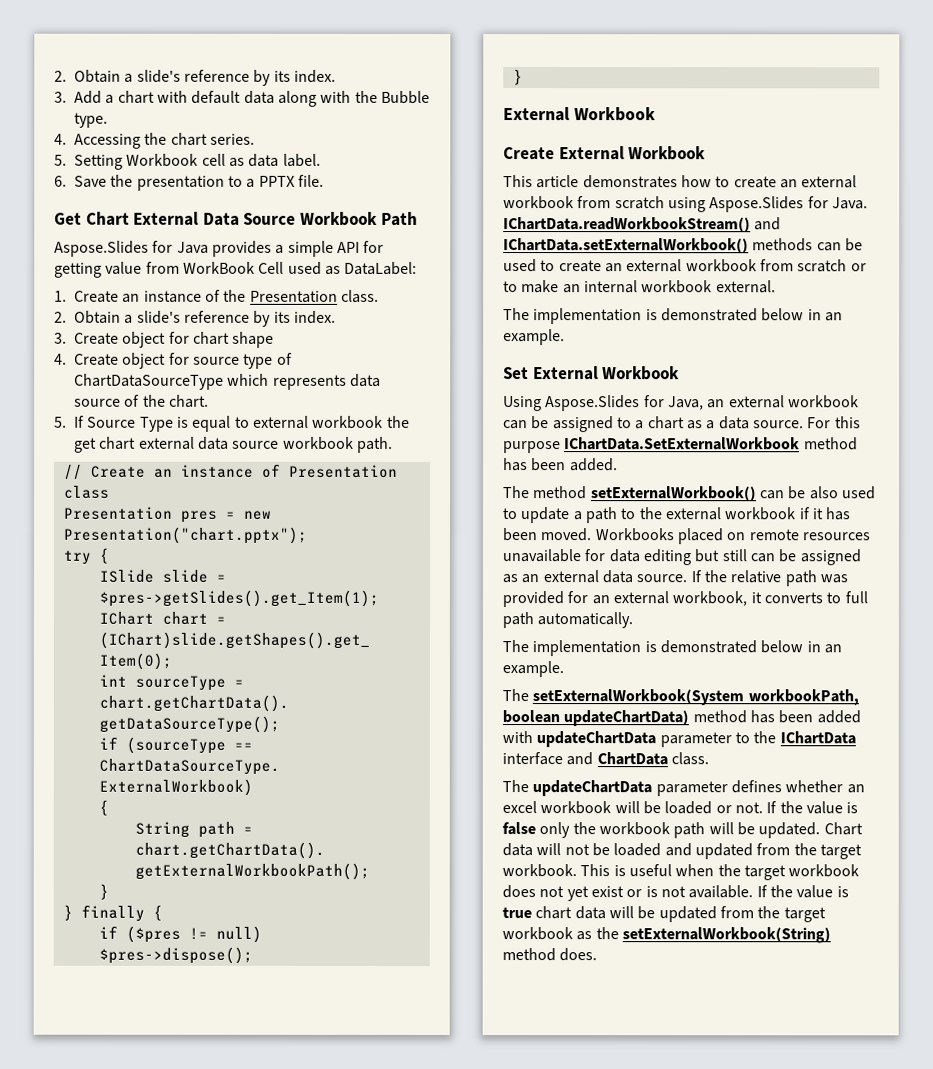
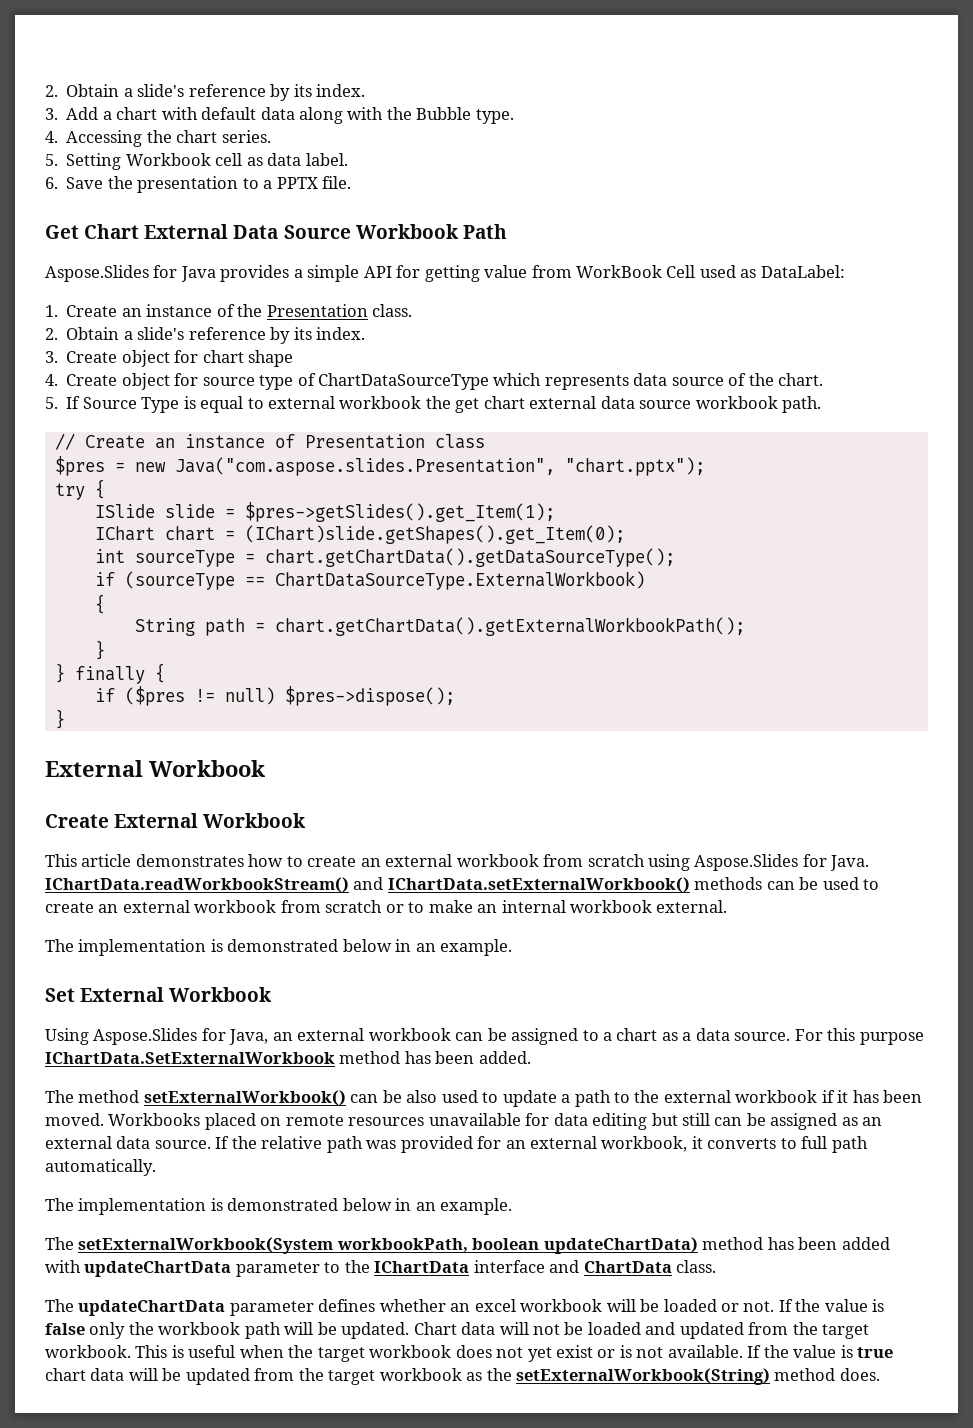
[63,506,272,523] [62,526,308,544] Presentation pres = new Presentation("chart.pptx"); -> [54,456,705,476] $pres = new Java("com.aspose.slides.Presentation", "chart.pptx");

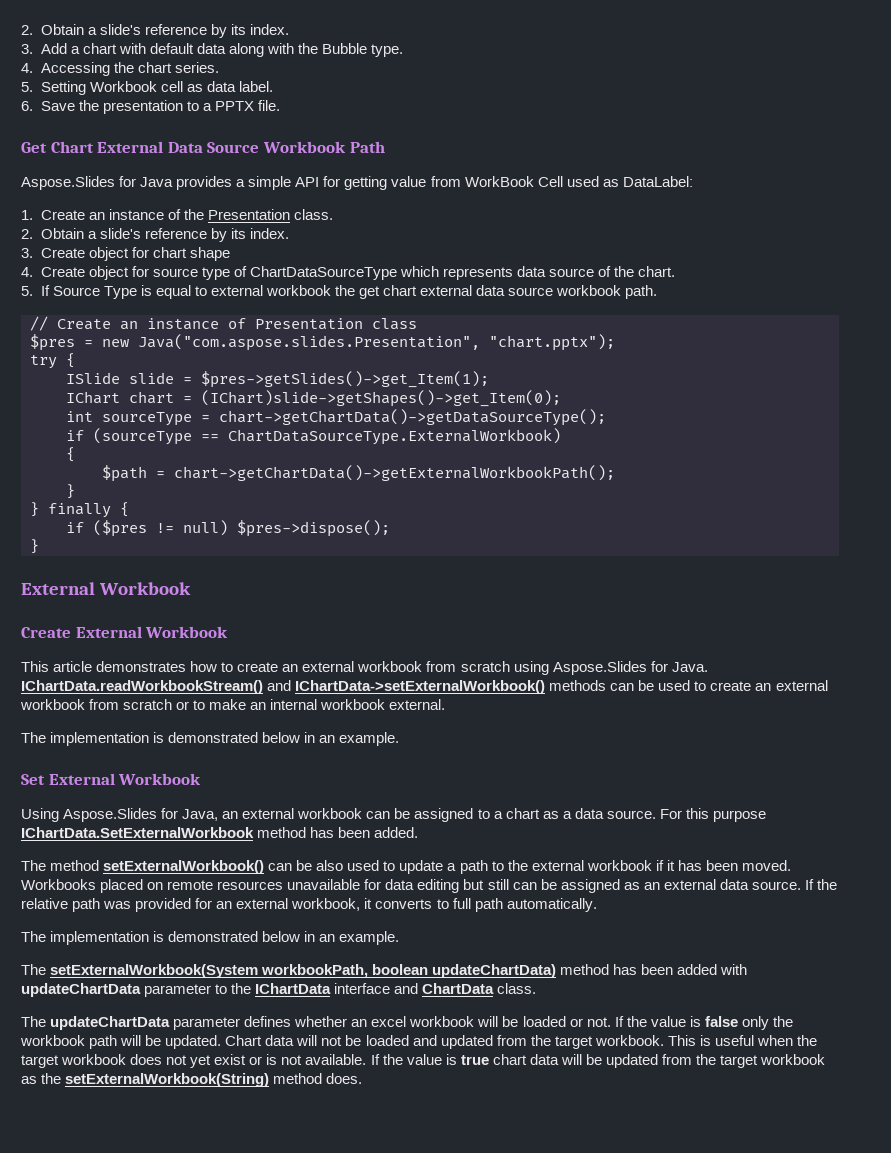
[244,502,555,522] $pres->getSlides().get_Item(1); -> [201,371,489,388] $pres->getSlides()->get_Item(1);
[244,525,625,544] (IChart)slide.getShapes().get_Item(0); -> [201,390,561,407] (IChart)slide->getShapes()->get_Item(0);
[264,548,675,567] chart.getChartData().getDataSourceType(); -> [219,409,606,426] chart->getChartData()->getDataSourceType();
[134,617,745,636] String path = chart.getChartData().getExternalWorkbookPath(); -> [102,465,615,482] $path = chart->getChartData()->getExternalWorkbookPath();
[387,877,690,893] IChartData.setExternalWorkbook() -> [295,680,546,694] IChartData->setExternalWorkbook()

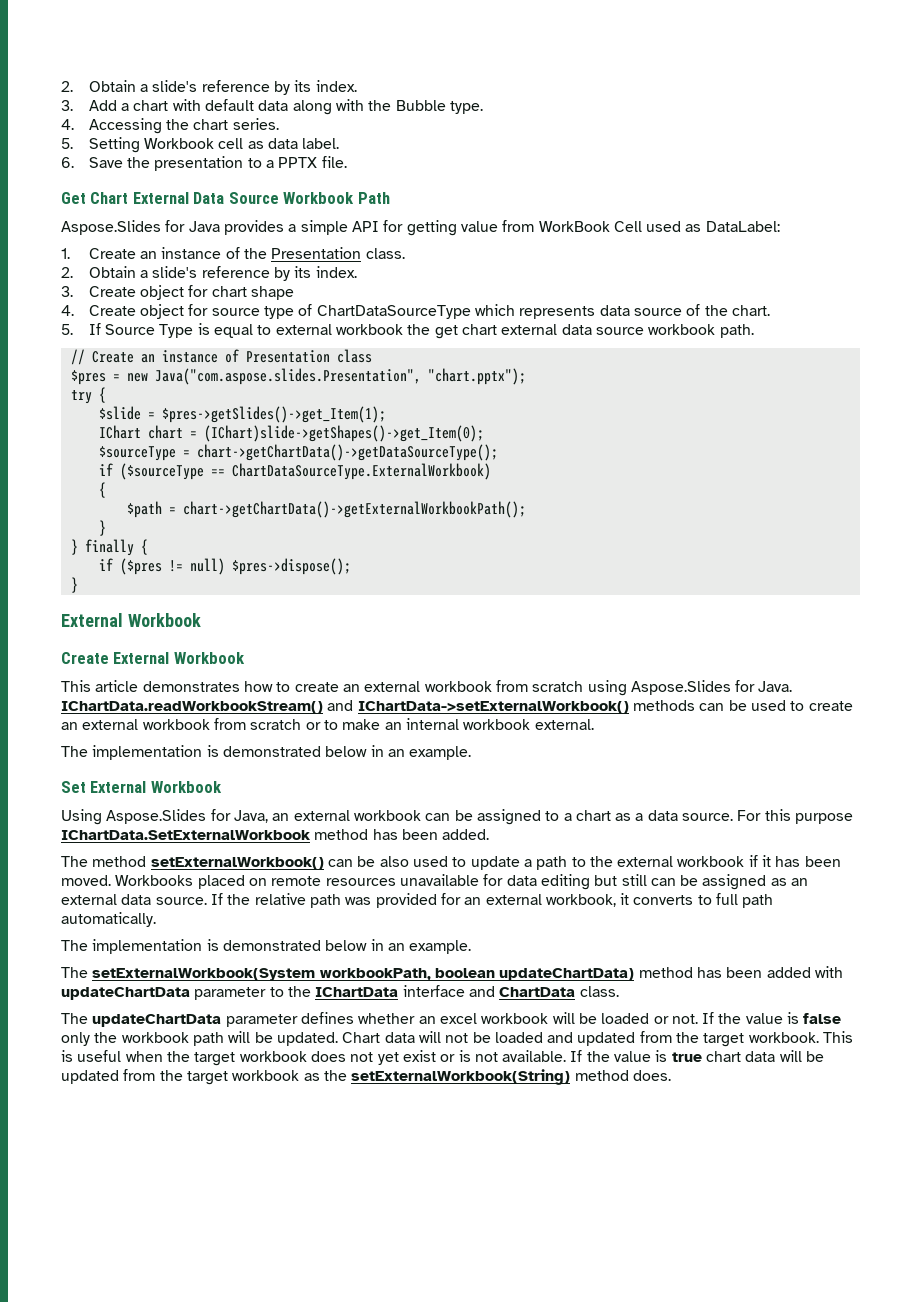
[66,372,174,384] ISlide slide -> [98,406,141,420] $slide
[66,411,192,426] int sourceType -> [98,446,176,461] $sourceType
[93,428,192,445] (sourceType -> [119,463,204,480] ($sourceType

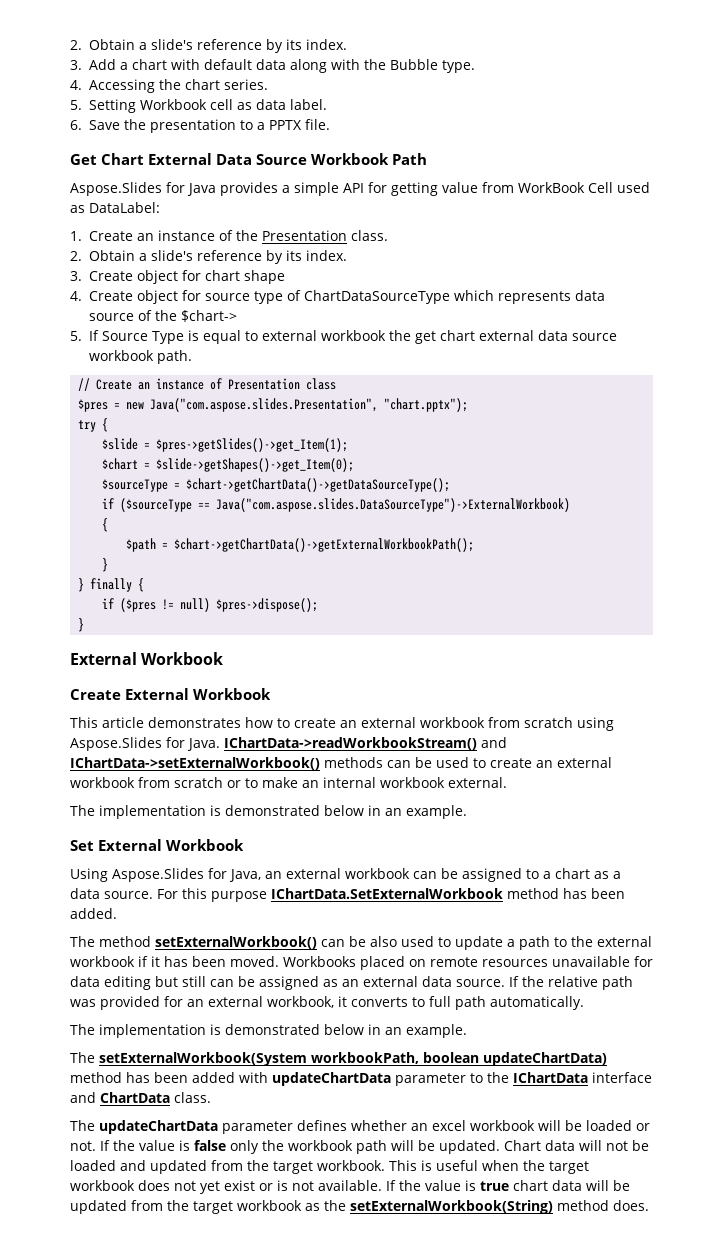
[731,305,770,316] chart. -> [180,310,237,322] $chart->
[98,425,484,442] IChart chart = (IChart)slide->getShapes()->get_Item(0); -> [102,458,355,472] $chart = $slide->getShapes()->get_Item(0);
[196,444,498,461] chart->getChartData()->getDataSourceType(); -> [186,478,451,492] $chart->getChartData()->getDataSourceType();
[231,463,491,480] ChartDataSourceType.ExternalWorkbook) -> [216,498,571,512] Java("com.aspose.slides.DataSourceType")->ExternalWorkbook)
[182,501,526,518] chart->getChartData()->getExternalWorkbookPath(); -> [174,538,475,552] $chart->getChartData()->getExternalWorkbookPath();
[61,701,323,714] IChartData.readWorkbookStream() -> [224,737,477,750] IChartData->readWorkbookStream()

